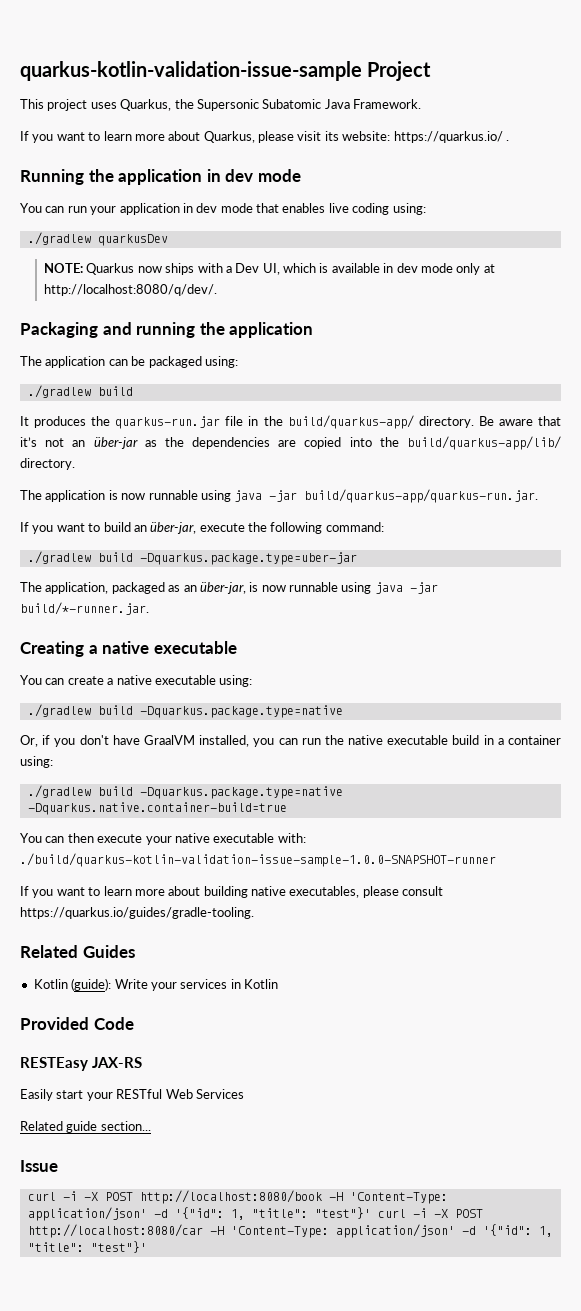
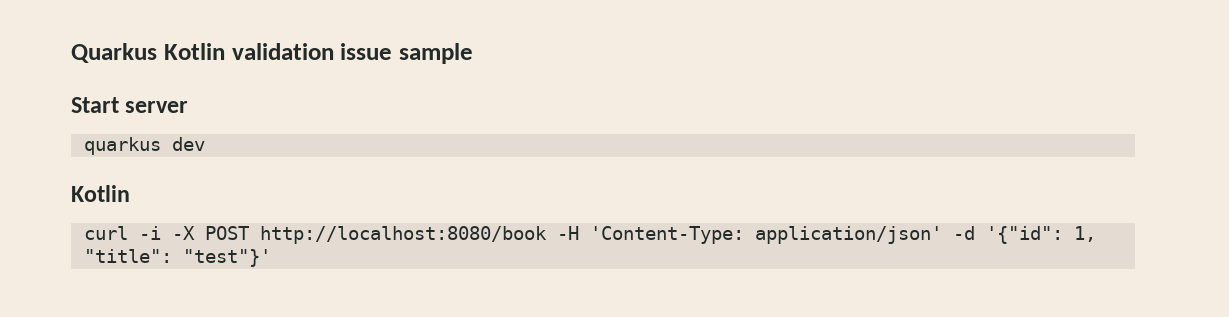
[20,61,432,81] [20,99,421,111] [20,131,509,143] [20,169,301,185] [20,203,426,215] [27,232,168,246] [44,263,495,275] [44,284,218,296] [20,322,314,338] [20,356,238,368] [27,385,133,398] [20,415,561,429] [20,436,561,450] [20,458,75,470] [20,489,539,503] [20,522,384,534] [27,551,357,565] [20,582,438,594] [20,602,149,615] [20,641,237,657] [20,675,253,687] [27,704,343,718] [20,735,561,747] [20,756,53,768] [27,785,343,799] [27,802,287,815] [20,833,306,845] [20,853,496,867] [20,886,444,898] [20,907,254,919] [20,945,135,958] [33,978,278,991] [20,1017,134,1030] [20,1057,142,1071] [20,1089,244,1101] [20,1121,151,1133] [20,1160,58,1172] quarkus-kotlin-validation-issue-sample Project // This project uses Quarkus, the Supersonic Subatomic Java Framework. // If you want to learn more about Quarkus, please visit its website: https://quarkus.io/ . // Running the application in dev mode // You can run your application in dev mode that enables live coding using: // ./gradlew quarkusDev // NOTE: Quarkus now ships with a Dev UI, which is available in dev mode only at http://localhost:8080/q/dev/. // Packaging and running the application // The application can be packaged using: // ./gradlew build // It produces the quarkus-run.jar file in the build/quarkus-app/ directory. Be aware that it’s not an über-jar as the dependencies are copied into the build/quarkus-app/lib/ directory. // The application is now runnable using java -jar build/quarkus-app/quarkus-run.jar. // If you want to build an über-jar, execute the following command: // ./gradlew build -Dquarkus.package.type=uber-jar // The application, packaged as an über-jar, is now runnable using java -jar build/*-runner.jar. // Creating a native executable // You can create a native executable using: // ./gradlew build -Dquarkus.package.type=native // Or, if you don't have GraalVM installed, you can run the native executable build in a container using: // ./gradlew build -Dquarkus.package.type=native -Dquarkus.native.container-build=true // You can then execute your native executable with: ./build/quarkus-kotlin-validation-issue-sample-1.0.0-SNAPSHOT-runner // If you want to learn more about building native executables, please consult https://quarkus.io/guides/gradle-tooling. // Related Guides // Kotlin (guide): Write your services in Kotlin // Provided Code // RESTEasy JAX-RS // Easily start your RESTful Web Services // Related guide section... // Issue -> [71,43,473,64] [71,97,189,113] [83,137,205,155] [71,185,130,202] Quarkus Kotlin validation issue sample // Start server // quarkus dev // Kotlin
[377,1208,483,1218] [27,1224,553,1238] [27,1241,147,1253] curl -i -X POST http://localhost:8080/car -H 'Content-Type: application/json' -d '{"id": 1, "title": "test"}' -> (271, 258) none

